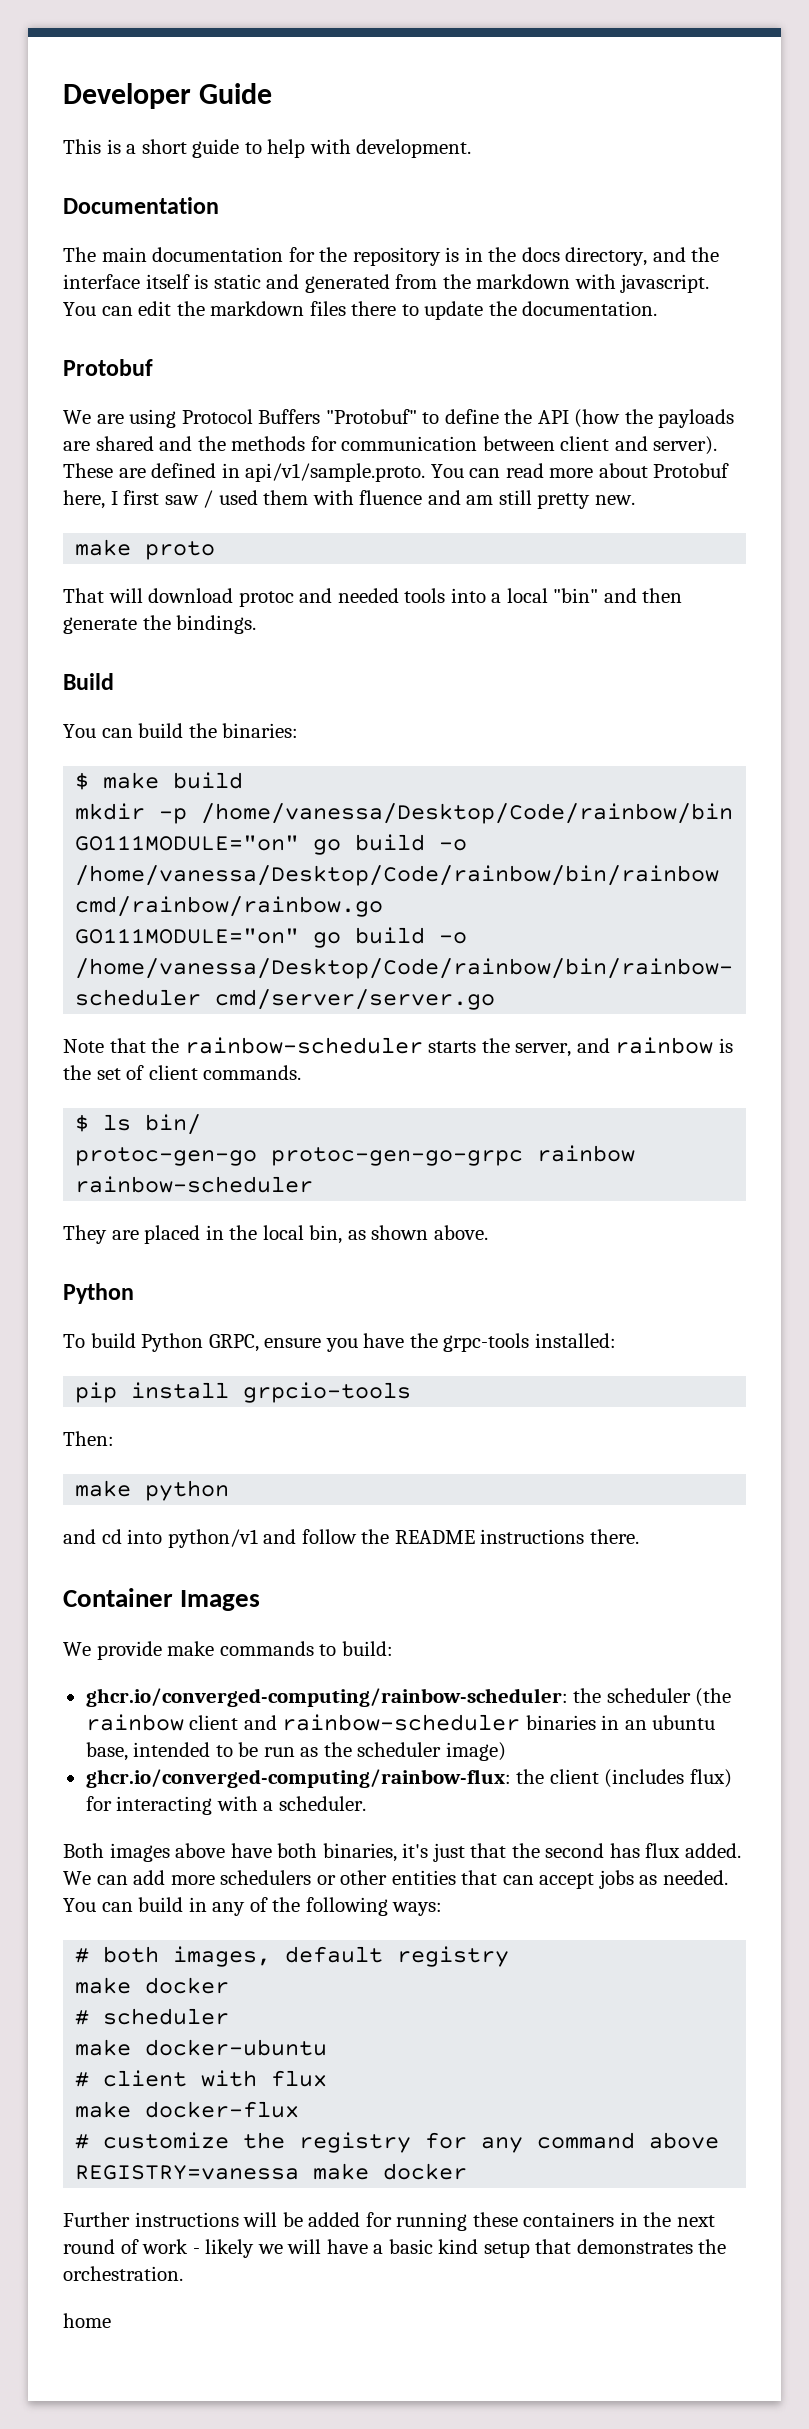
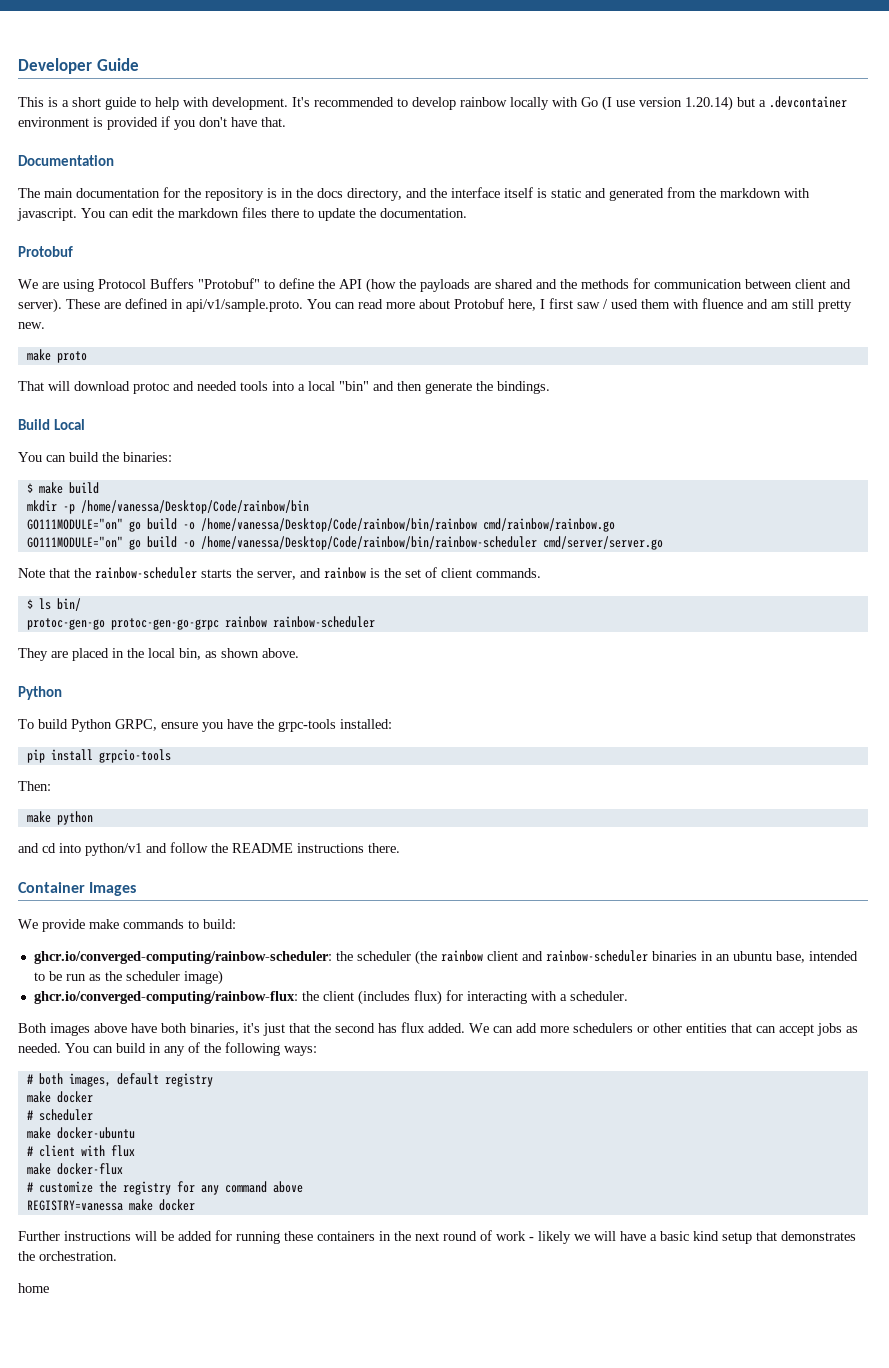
(472, 148) none -> [292,96,847,111] [18,116,286,130] It's recommended to develop rainbow locally with Go (I use version 1.20.14) but a .devcontainer environment is provided if you don't have that.
(114, 681) none -> [54,419,86,430] Local

